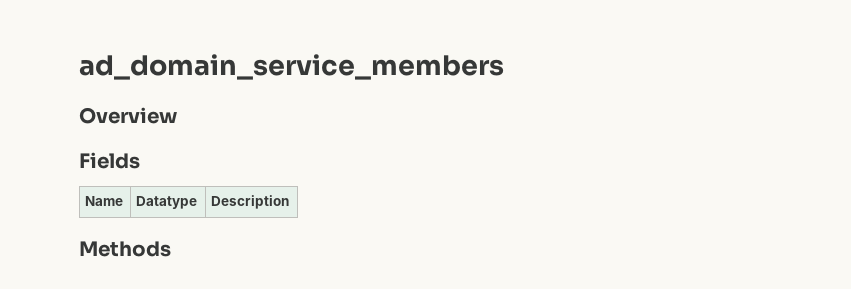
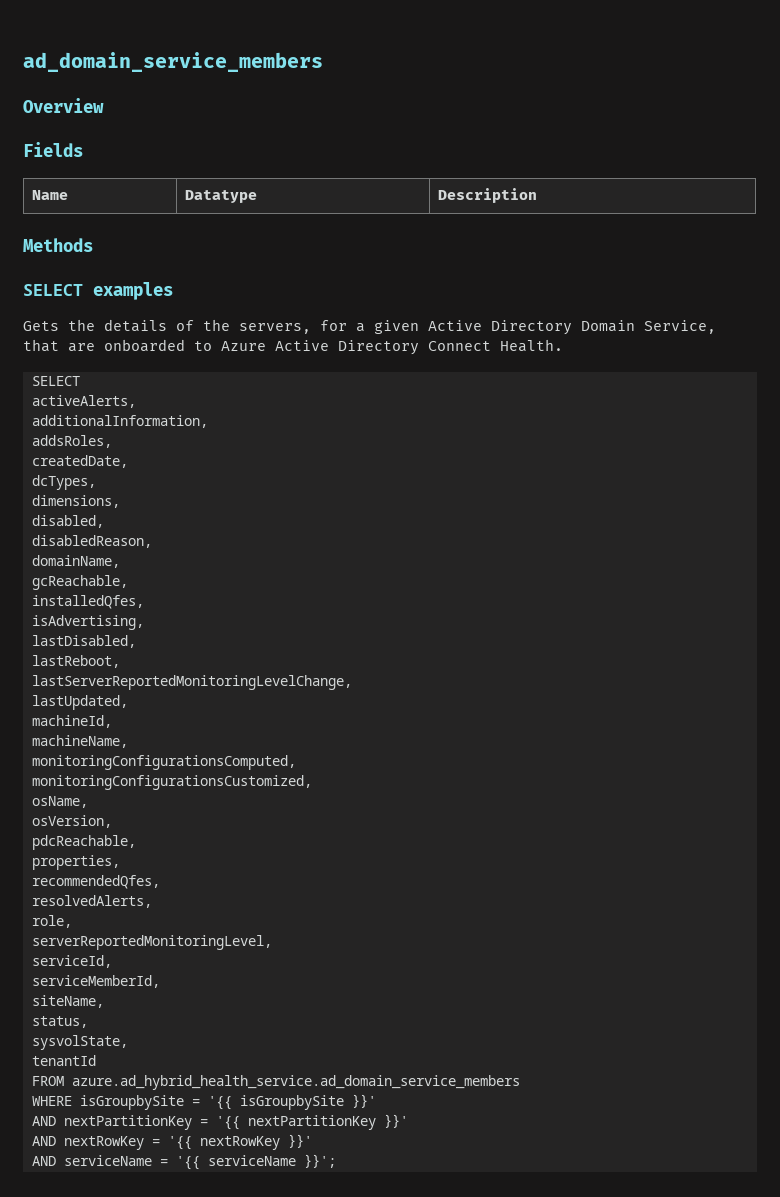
(171, 249) none -> [23,282,173,300] [23,319,716,335] [23,339,563,355] [31,376,80,386] [31,395,136,408] [31,415,208,428] [31,435,112,448] [31,455,128,468] [31,475,96,490] [31,495,120,508] [31,515,104,528] [31,535,152,548] [31,555,120,568] [31,575,128,590] [31,595,144,609] [31,615,144,630] [31,635,136,648] [31,655,120,668] [31,675,352,690] [31,695,128,710] [31,715,112,728] [31,735,128,748] [31,755,296,770] [31,775,312,790] [31,796,88,808] [31,815,112,828] [31,835,136,850] [31,855,120,870] [31,875,160,889] [31,895,152,908] [31,915,72,928] [31,935,272,950] [31,955,112,968] [31,975,160,988] [31,995,104,1008] [31,1016,88,1028] [31,1035,128,1050] [31,1055,96,1066] [31,1075,520,1090] [31,1094,376,1110] [31,1114,408,1130] [31,1134,312,1150] [31,1154,336,1170] // SELECT examples // Gets the details of the servers, for a given Active Directory Domain Service, that are onboarded to Azure Active Directory Connect Health. // SELECT // activeAlerts, // additionalInformation, // addsRoles, // createdDate, // dcTypes, // dimensions, // disabled, // disabledReason, // domainName, // gcReachable, // installedQfes, // isAdvertising, // lastDisabled, // lastReboot, // lastServerReportedMonitoringLevelChange, // lastUpdated, // machineId, // machineName, // monitoringConfigurationsComputed, // monitoringConfigurationsCustomized, // osName, // osVersion, // pdcReachable, // properties, // recommendedQfes, // resolvedAlerts, // role, // serverReportedMonitoringLevel, // serviceId, // serviceMemberId, // siteName, // status, // sysvolState, // tenantId // FROM azure.ad_hybrid_health_service.ad_domain_service_members // WHERE isGroupbySite = '{{ isGroupbySite }}' // AND nextPartitionKey = '{{ nextPartitionKey }}' // AND nextRowKey = '{{ nextRowKey }}' // AND serviceName = '{{ serviceName }}';

